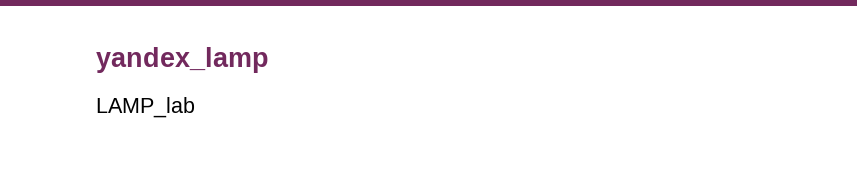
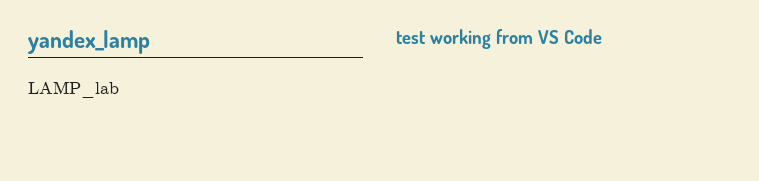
(195, 107) none -> [396,29,602,49] // test working from VS Code

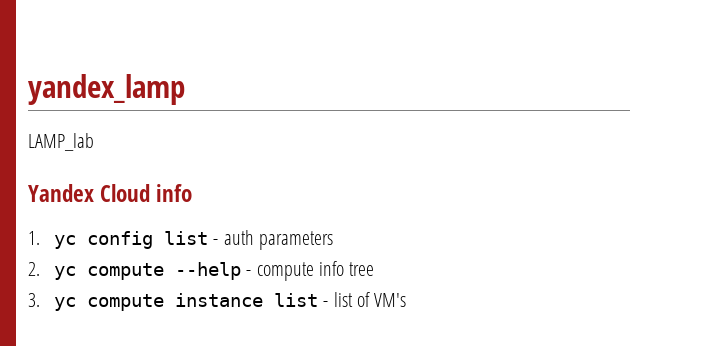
[396,29,602,49] test working from VS Code -> [28,184,193,202] [28,230,333,250] [28,261,375,281] [28,292,407,311] Yandex Cloud info // 1. yc config list - auth parameters // 2. yc compute --help - compute info tree // 3. yc compute instance list - list of VM's

